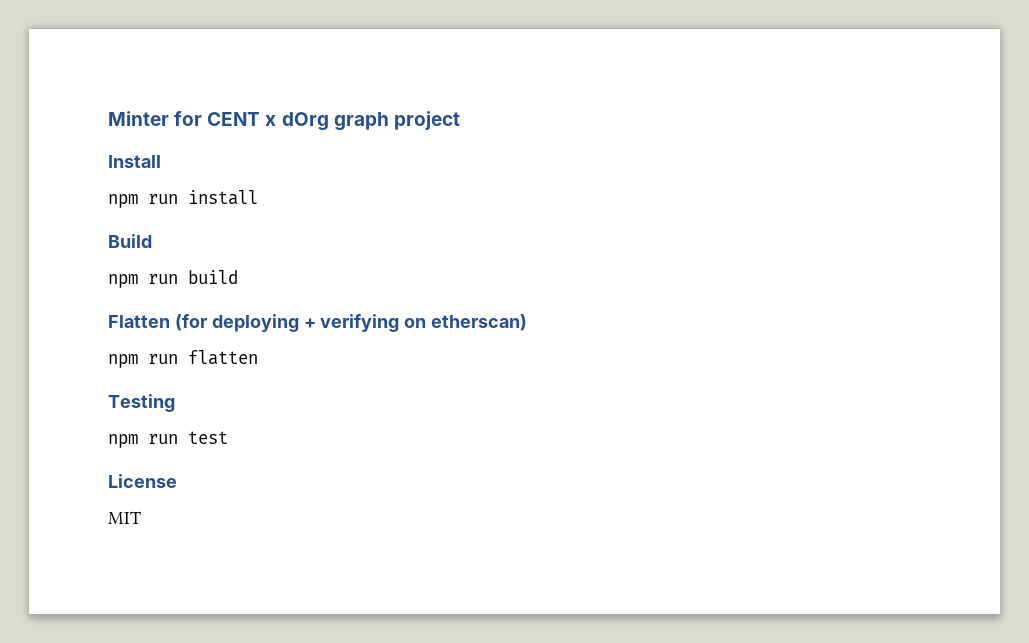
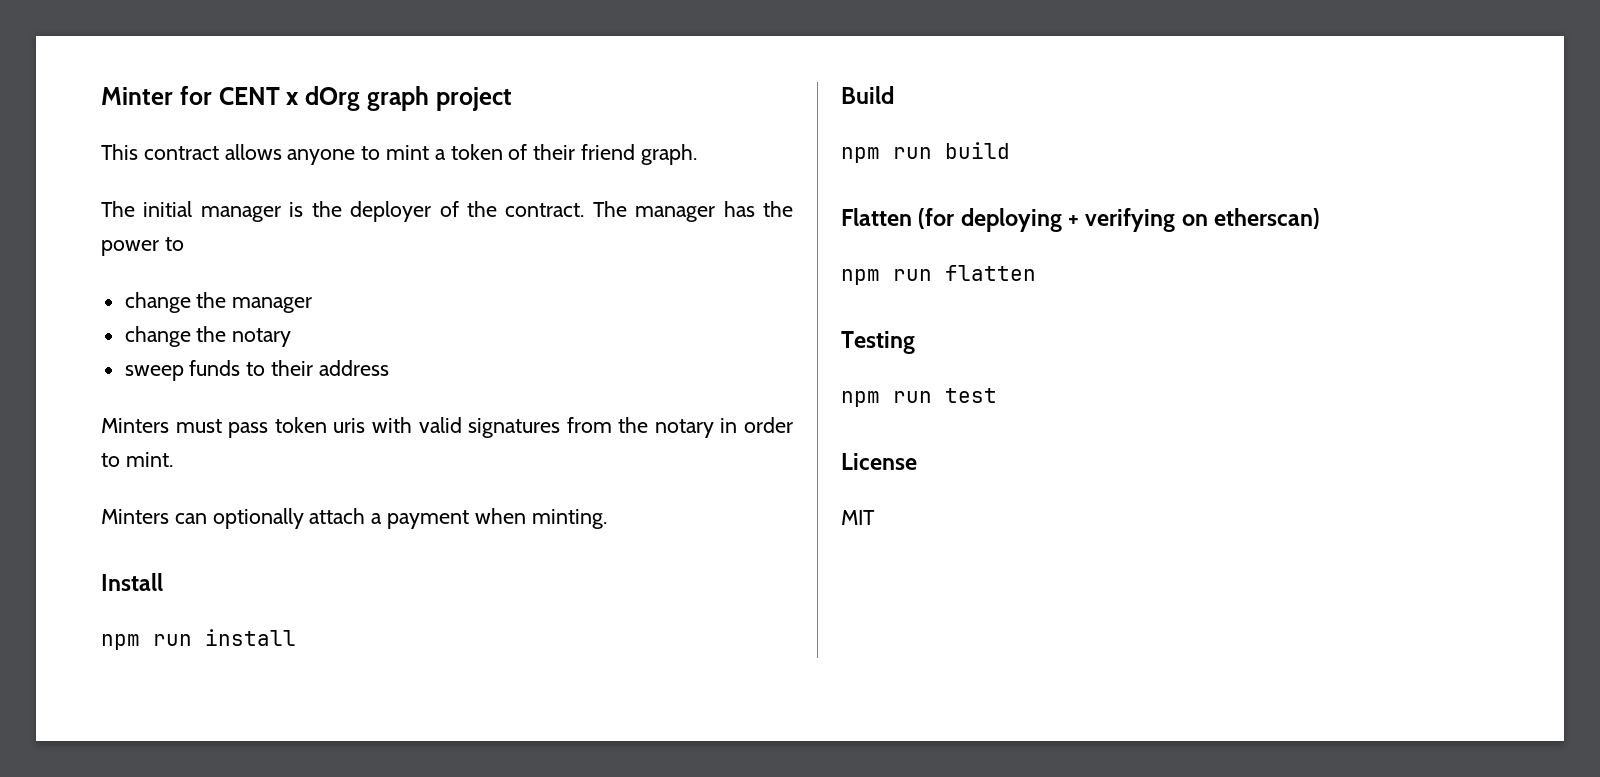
(460, 120) none -> [101,144,697,165] [101,201,793,222] [101,237,184,256] [124,292,313,313] [124,326,292,347] [124,360,389,381] [101,417,794,438] [101,452,173,467] [101,508,607,529] // This contract allows anyone to mint a token of their friend graph. // The initial manager is the deployer of the contract. The manager has the power to // change the manager // change the notary // sweep funds to their address // Minters must pass token uris with valid signatures from the notary in order to mint. // Minters can optionally attach a payment when minting.

